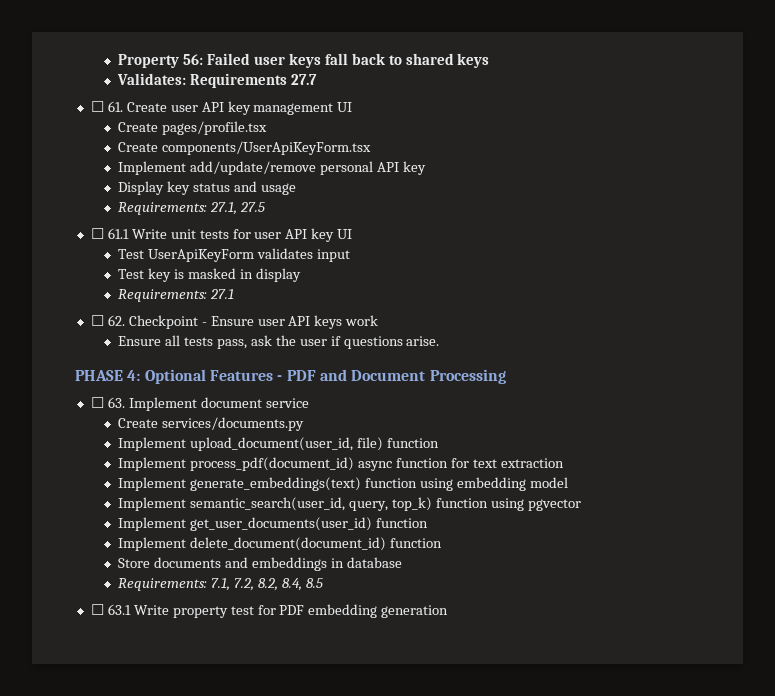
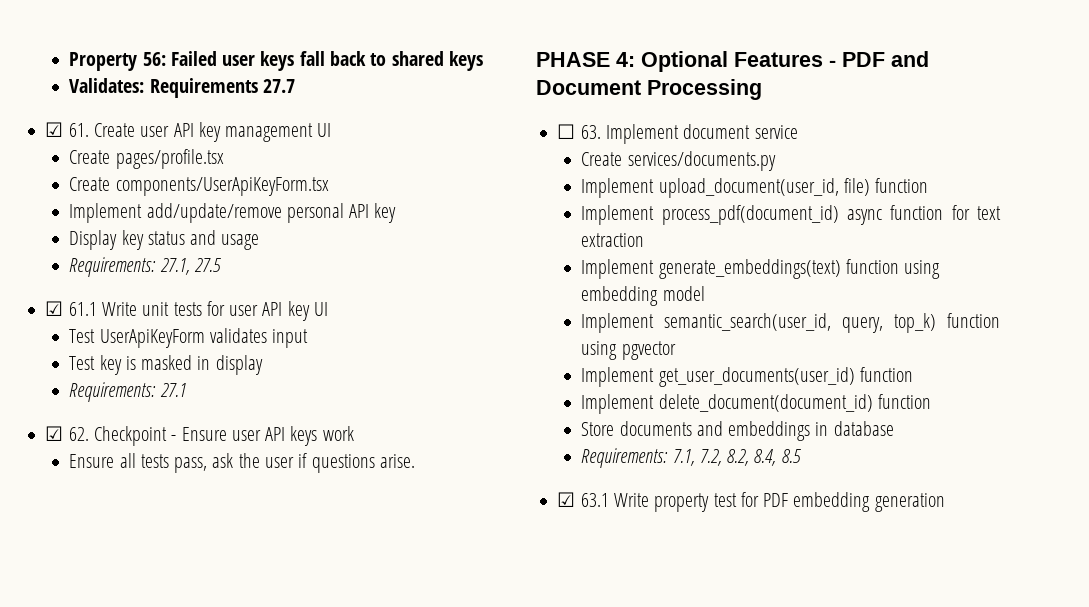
[90,101,104,112] ☐ -> [45,122,64,137] ☑
[90,228,104,239] ☐ -> [45,301,64,316] ☑
[90,315,104,326] ☐ -> [45,426,64,441] ☑
[90,604,104,615] ☐ -> [557,492,576,507] ☑

